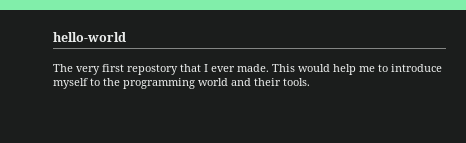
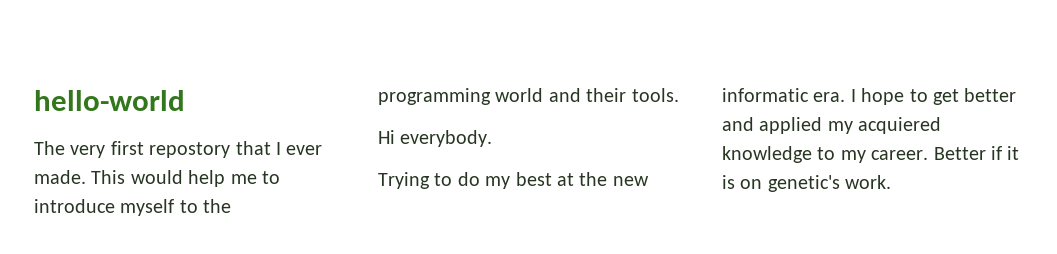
(310, 82) none -> [378,130,493,147] [378,172,649,189] [722,88,1017,105] [722,117,942,134] [722,146,1020,163] [722,175,892,192] // Hi everybody. // Trying to do my best at the new informatic era. I hope to get better and applied my acquiered knowledge to my career. Better if it is on genetic's work.

